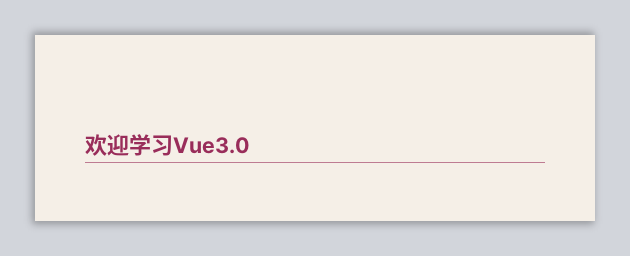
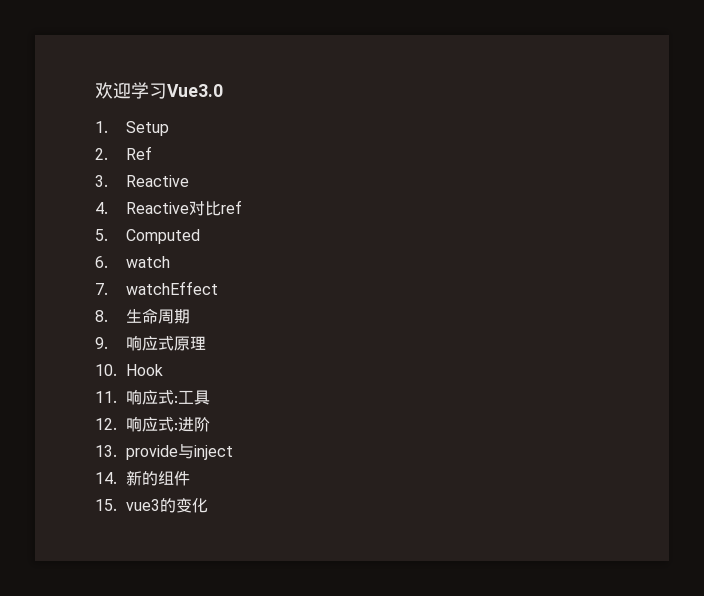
(250, 145) none -> [95,121,169,136] [95,146,152,160] [95,175,189,187] [95,200,242,216] [95,229,200,244] [95,256,170,268] [95,281,218,295] [95,308,190,324] [95,335,206,351] [95,364,163,376] [95,389,210,405] [95,416,210,432] [95,444,233,460] [95,470,190,486] [95,498,208,513] // 1. Setup // 2. Ref // 3. Reactive // 4. Reactive对比ref // 5. Computed // 6. watch // 7. watchEffect // 8.生命周期 // 9.响应式原理 // 10. Hook // 11.响应式:工具 // 12.响应式:进阶 // 13. provide与inject // 14.新的组件 // 15. vue3的变化

